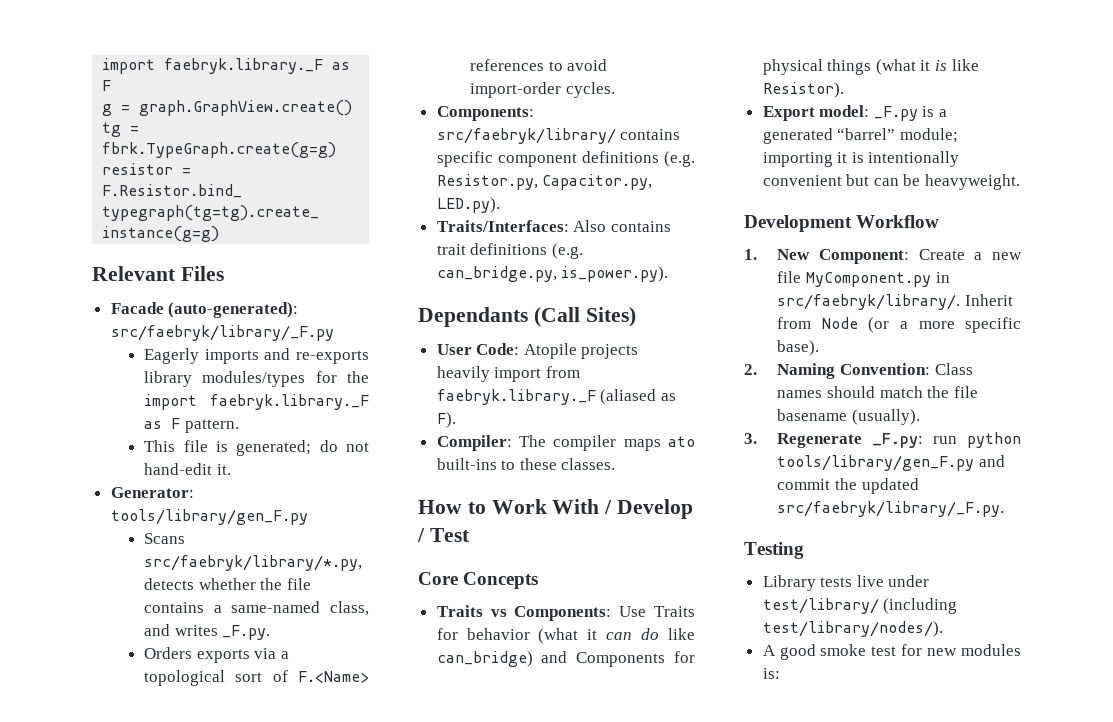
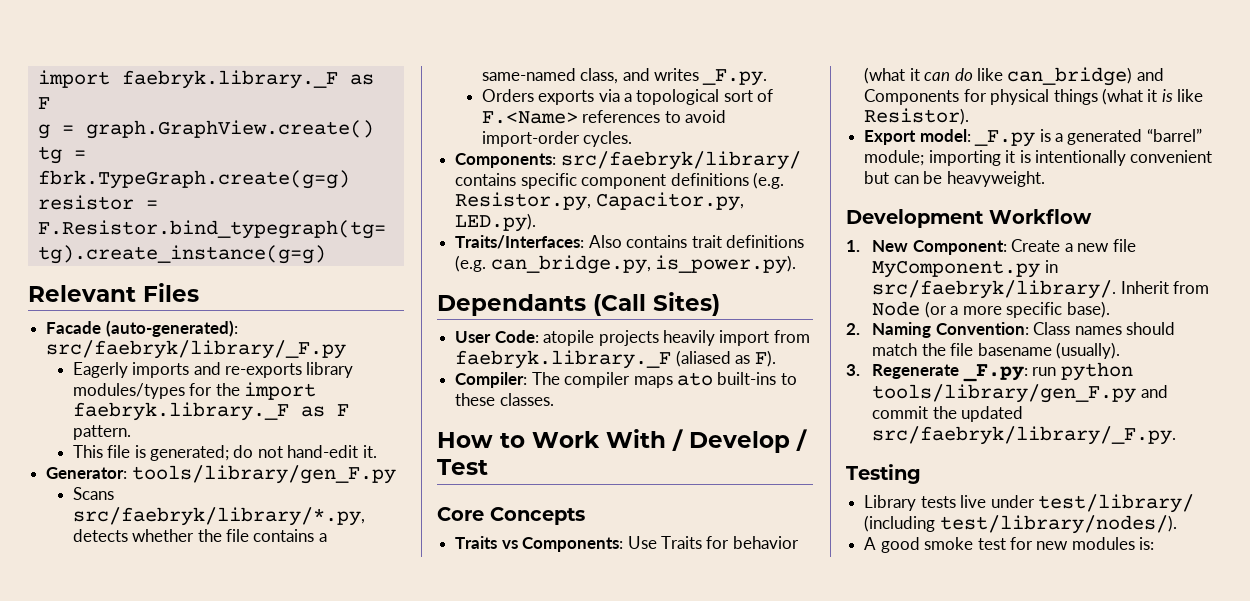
[523,343,577,359] Atopile -> [543,330,595,346] atopile

